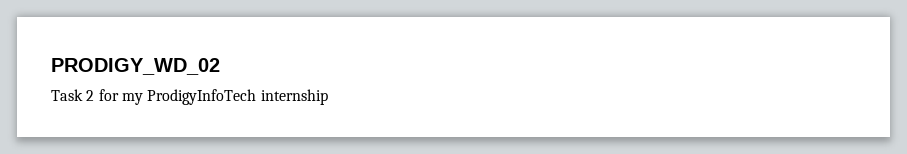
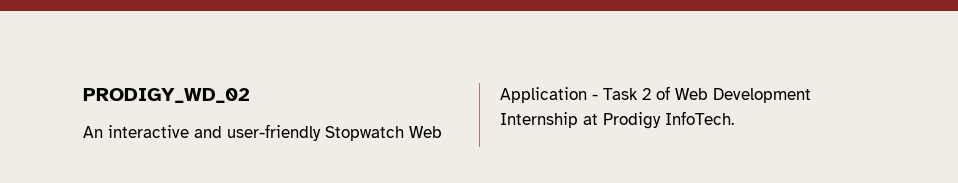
[51,89,328,105] Task 2 for my ProdigyInfoTech internship -> [83,124,442,141] [500,86,811,103] [500,111,734,129] An interactive and user-friendly Stopwatch Web Application - Task 2 of Web Development Internship at Prodigy InfoTech.

